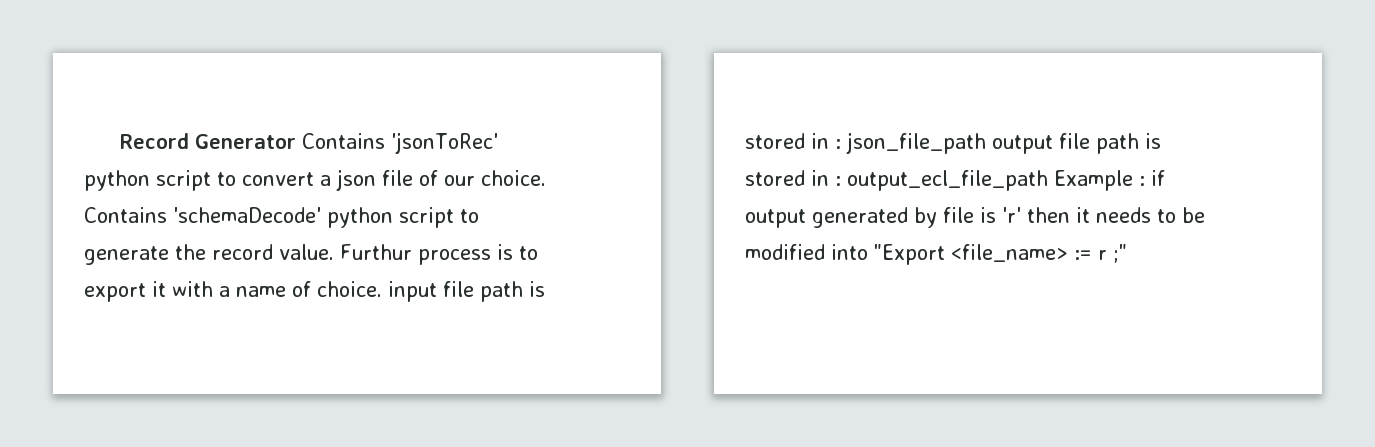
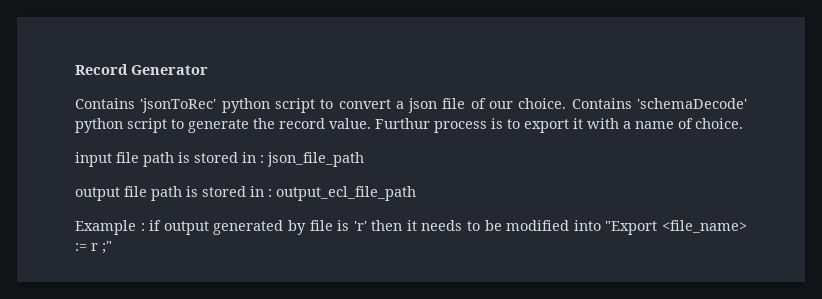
(297, 141) none -> (208, 70) //
(382, 289) none -> (743, 123) //
(986, 143) none -> (364, 159) //
(1048, 180) none -> (416, 193) //

